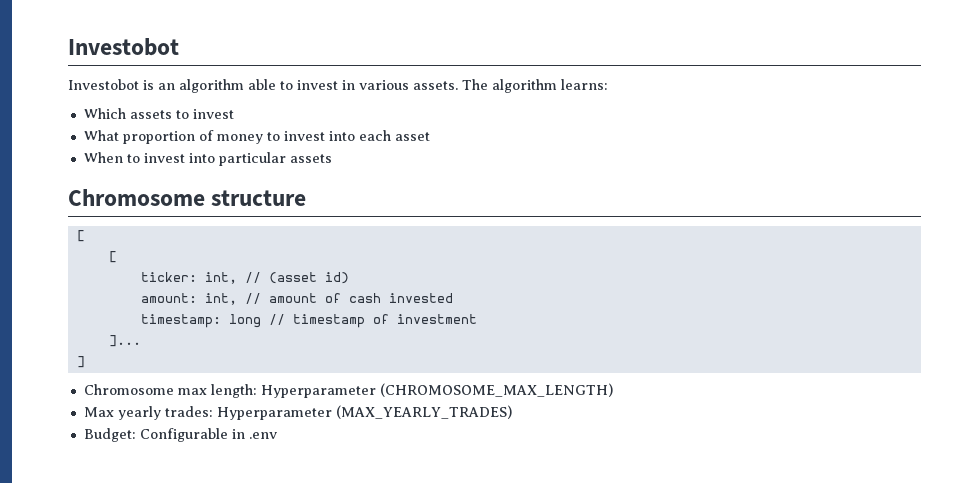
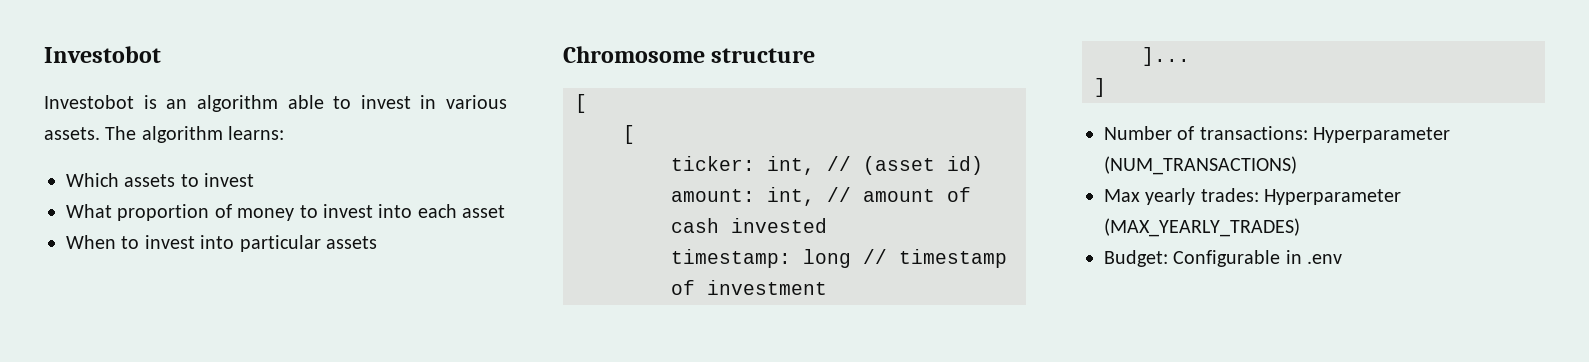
[83,383,613,398] Chromosome max length: Hyperparameter (CHROMOSOME_MAX_LENGTH) -> [1104,126,1451,143] [1104,156,1297,175] Number of transactions: Hyperparameter (NUM_TRANSACTIONS)

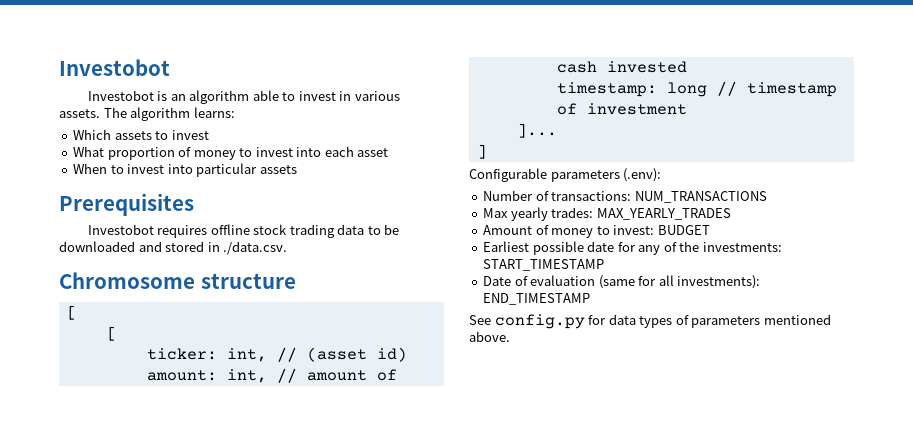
(377, 242) none -> [59,193,194,216] [87,224,400,238] [59,241,288,255] // Prerequisites // Investobot requires offline stock trading data to be downloaded and stored in ./data.csv.
(1106, 87) none -> [469,168,662,182] // Configurable parameters (.env):
[1313,127,1451,143] [1104,156,1297,175] Hyperparameter (NUM_TRANSACTIONS) -> [634,191,767,203] NUM_TRANSACTIONS
[1264,189,1402,205] [1104,218,1300,237] [1104,250,1343,267] Hyperparameter (MAX_YEARLY_TRADES) // Budget: Configurable in .env -> [596,208,731,220] [483,225,710,238] [483,241,782,255] [483,259,605,271] [483,275,761,289] [483,293,591,305] [469,314,831,329] [469,331,510,342] MAX_YEARLY_TRADES // Amount of money to invest: BUDGET // Earliest possible date for any of the investments: START_TIMESTAMP // Date of evaluation (same for all investments): END_TIMESTAMP // See config.py for data types of parameters mentioned above.

